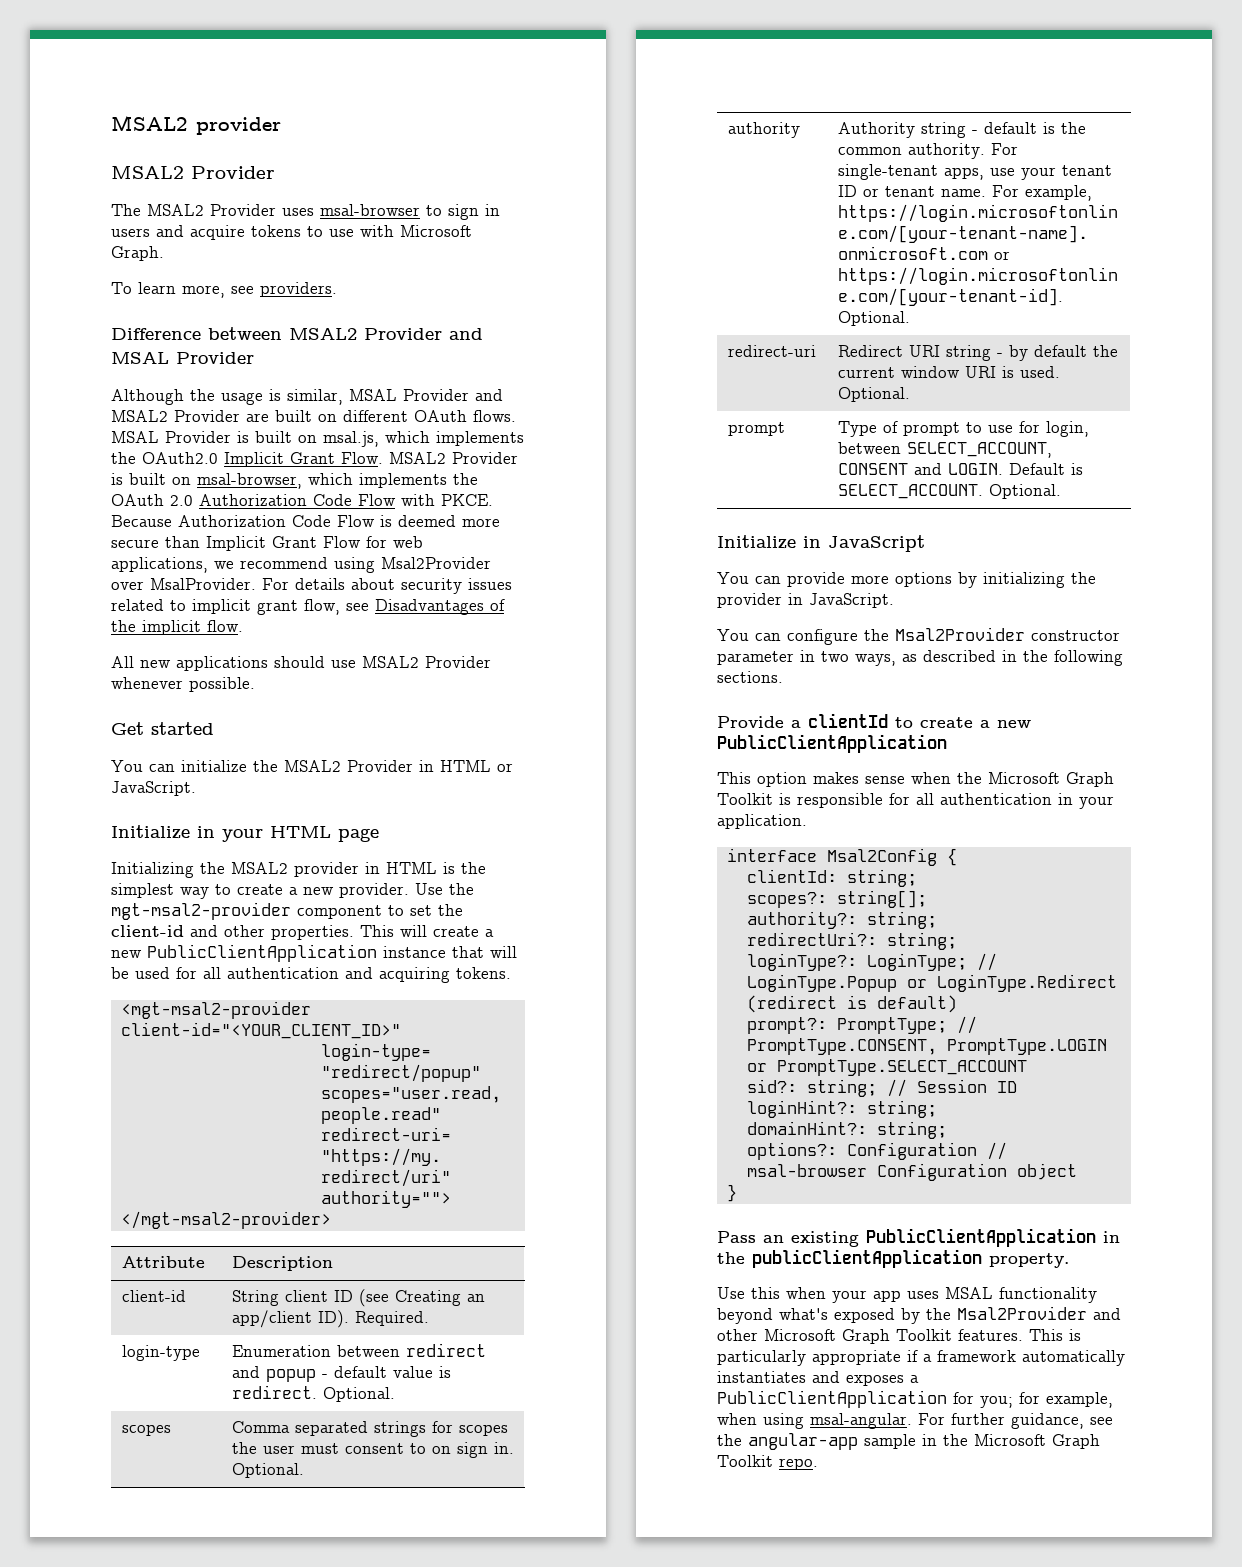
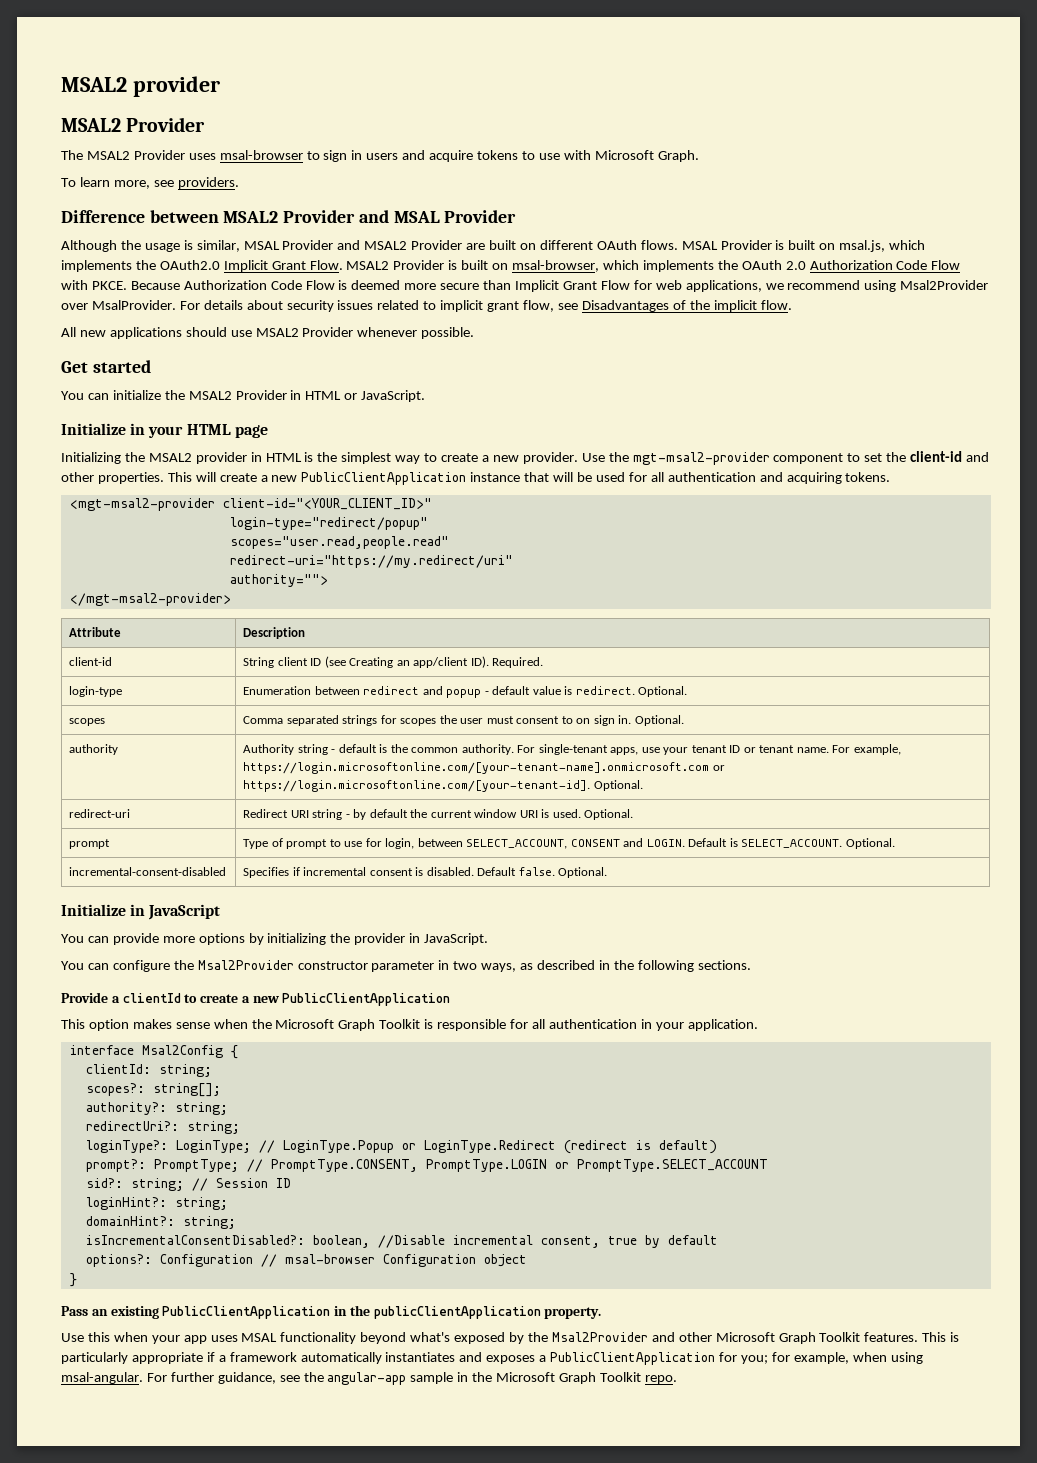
(1061, 491) none -> [69,867,227,876] [243,867,608,878] // incremental-consent-disabled | Specifies if incremental consent is disabled. Default false. Optional.
(947, 1130) none -> [85,1235,718,1248] // isIncrementalConsentDisabled?: boolean, //Disable incremental consent, true by default

